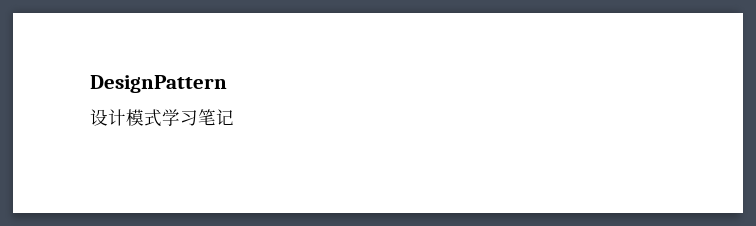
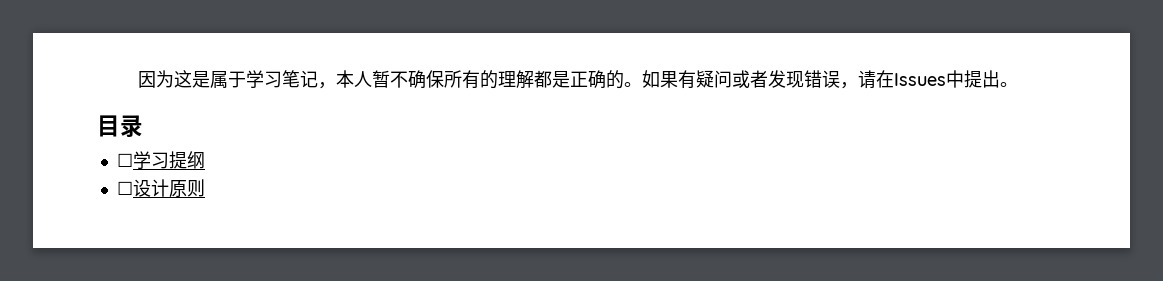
[90,75,227,93] [90,109,234,127] DesignPattern // 设计模式学习笔记 -> [138,70,1019,89] [97,115,143,138] [116,151,205,169] [116,179,205,197] 因为这是属于学习笔记，本人暂不确保所有的理解都是正确的。如果有疑问或者发现错误，请在Issues中提出。 // 目录 // ☐学习提纲 // ☐设计原则

